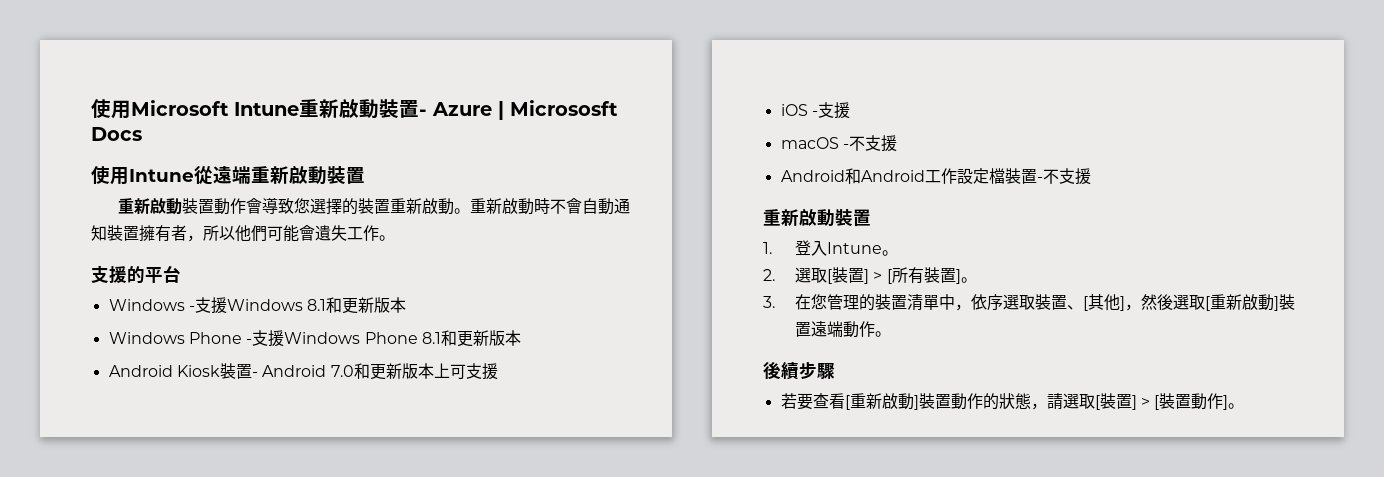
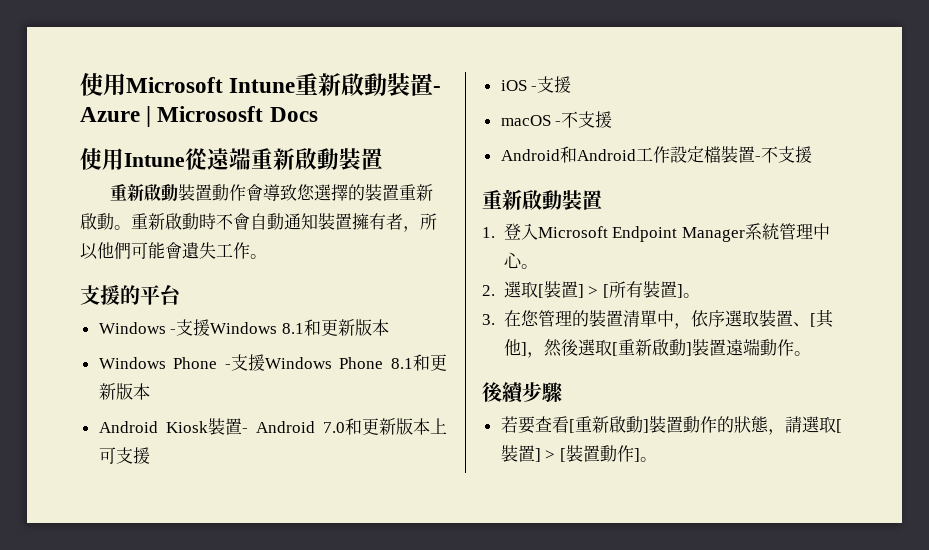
[826,242,882,254] Intune -> [537,223,830,242] [503,252,522,269] Microsoft Endpoint Manager系統管理中心

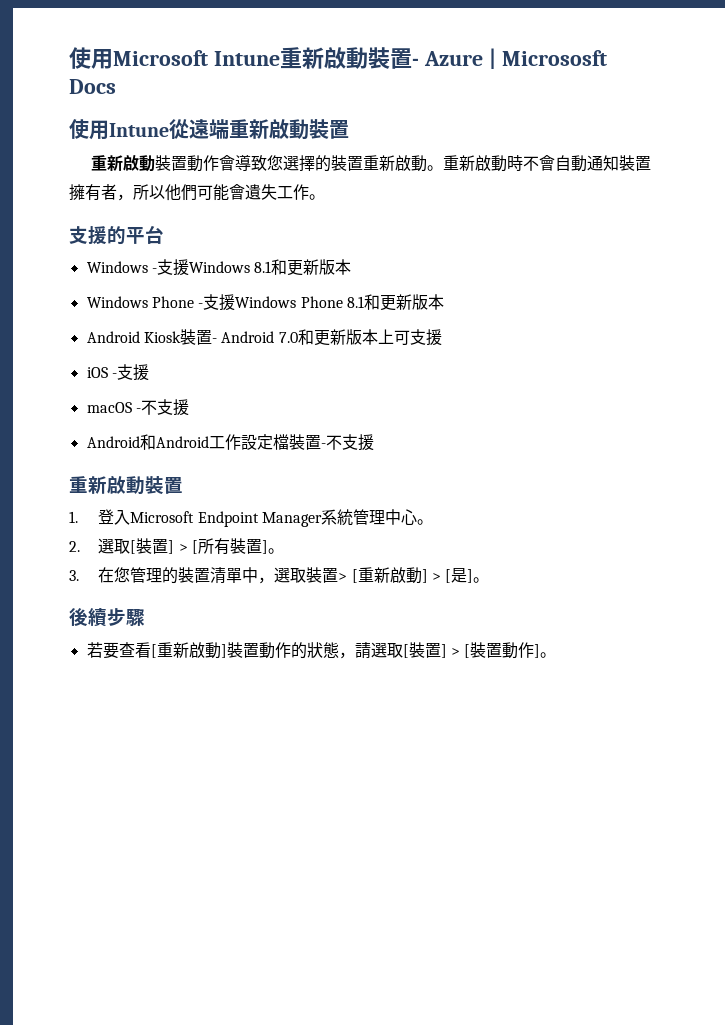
[690,310,725,327] 依序 -> (275, 580) none
[792,309,834,328] [503,338,794,358] 、[其他]，然後選取[重新啟動]裝置遠端動作 -> [338,567,474,584] > [重新啟動] > [是]

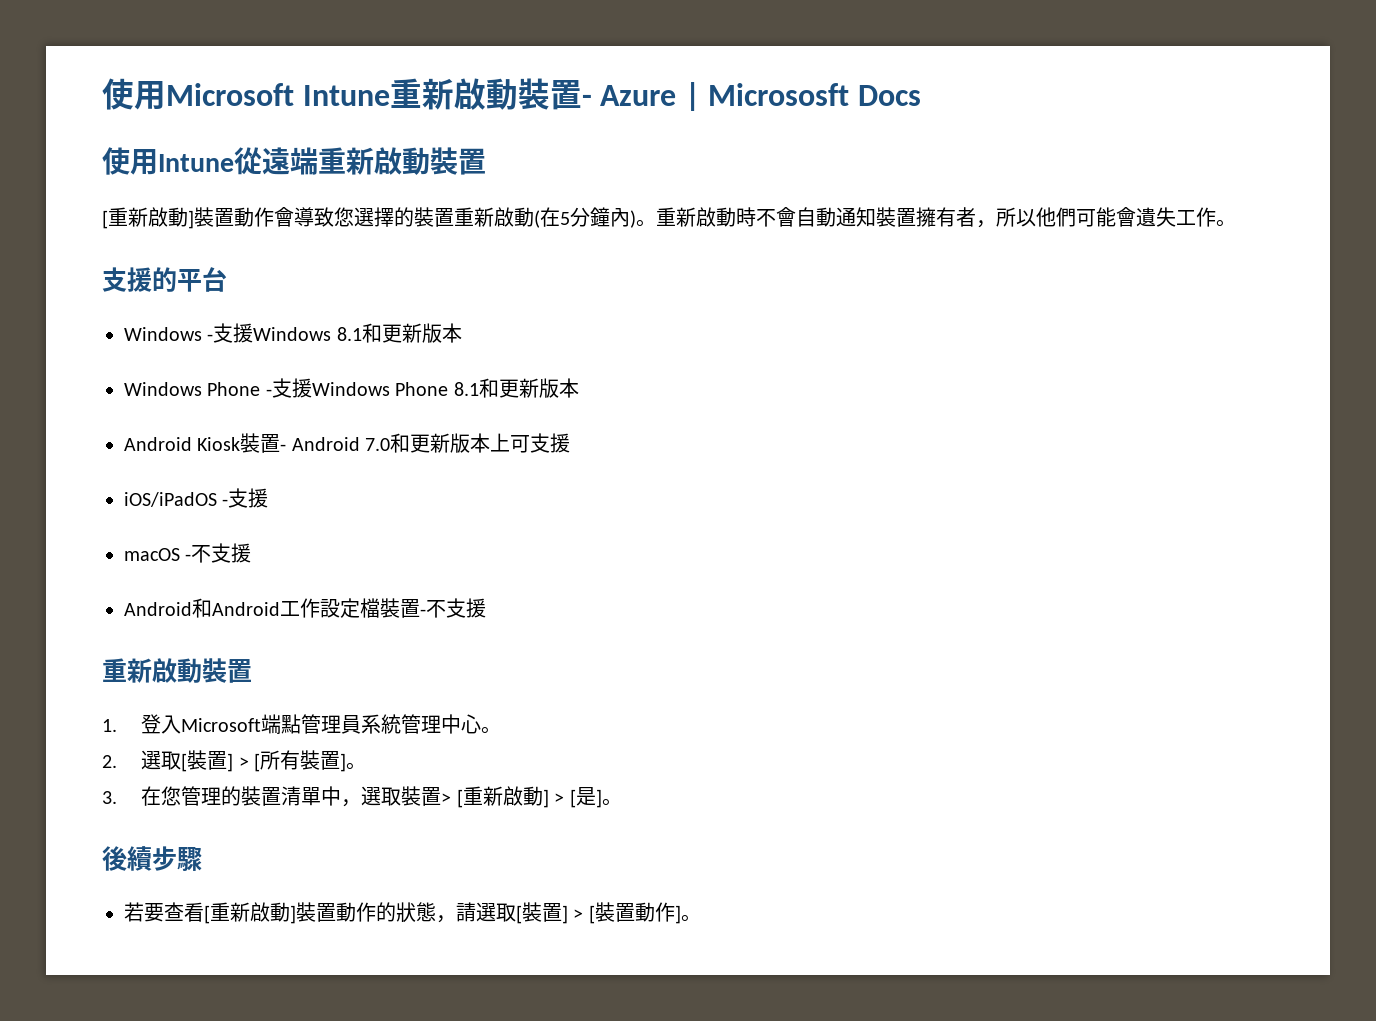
[90,155,155,172] 重新啟動 -> [102,207,194,229] [重新啟動]
(427, 163) none -> [534,207,636,228] (在5分鐘內)
[86,367,108,378] iOS -> [124,492,217,507] iOS/iPadOS
[197,511,322,527] Endpoint Manager -> [261,714,362,734] 端點管理員

